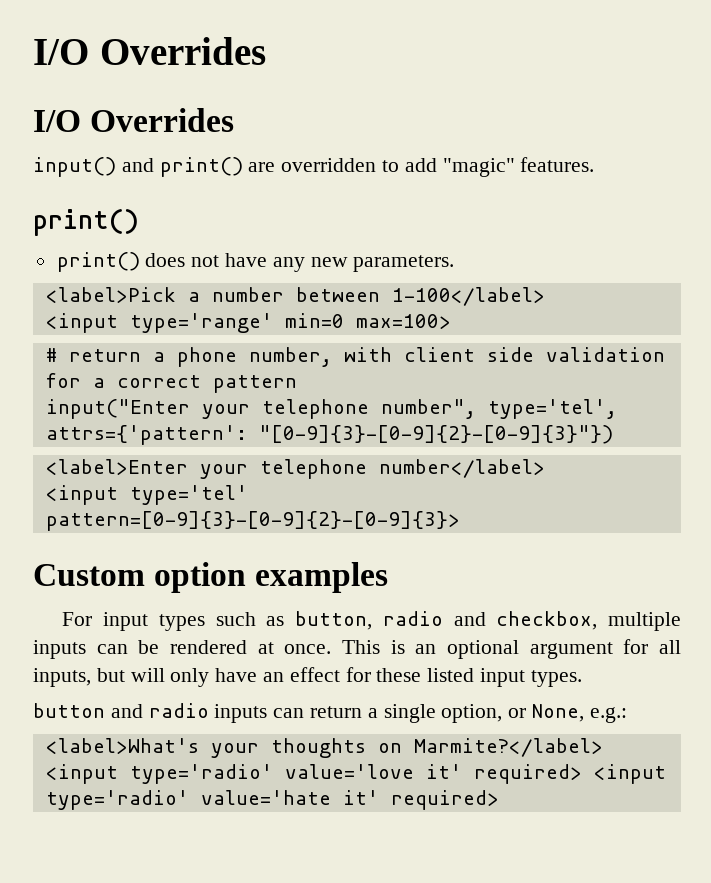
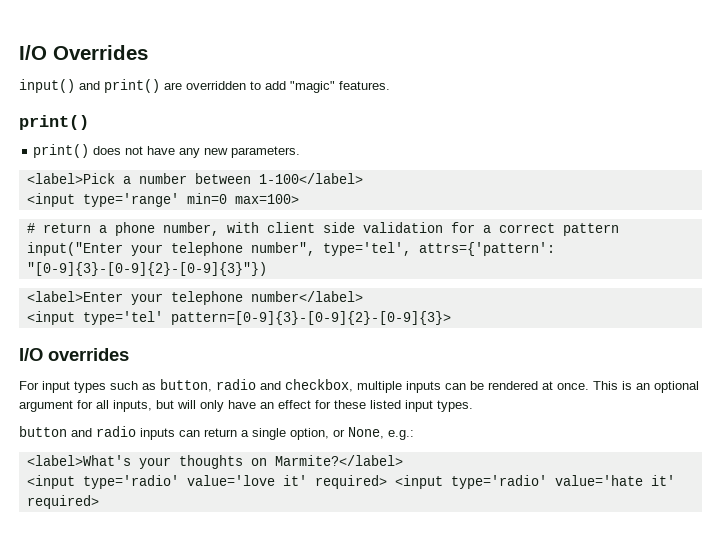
[33,37,266,65] [33,108,235,132] I/O Overrides // I/O Overrides -> [19,45,148,60] I/O Overrides
[33,562,389,593] Custom option examples -> [19,348,129,361] I/O overrides

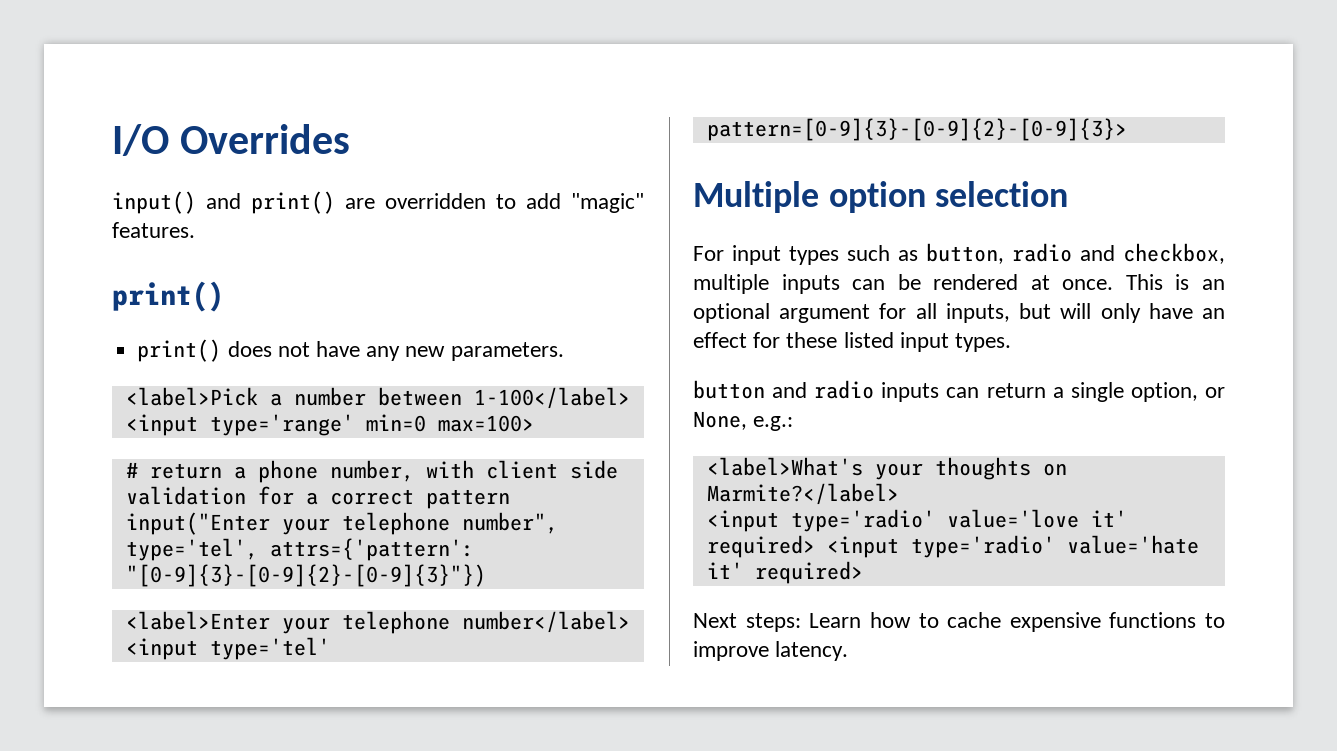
[19,348,129,361] I/O overrides -> [693,181,1069,213] Multiple option selection
(99, 502) none -> [693,612,1225,632] [693,641,849,661] // Next steps: Learn how to cache expensive functions to improve latency.

